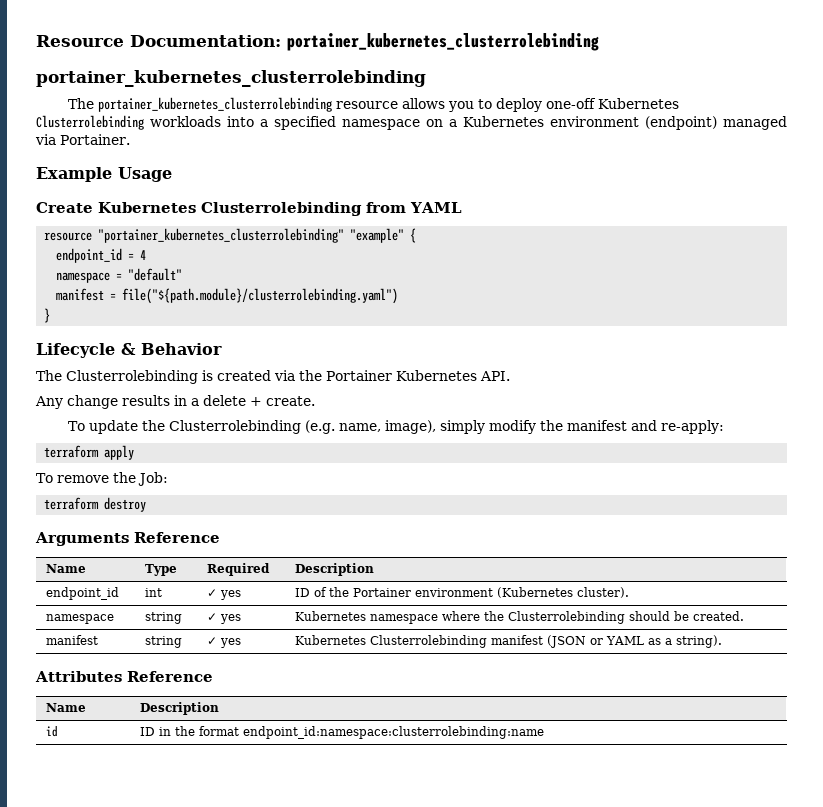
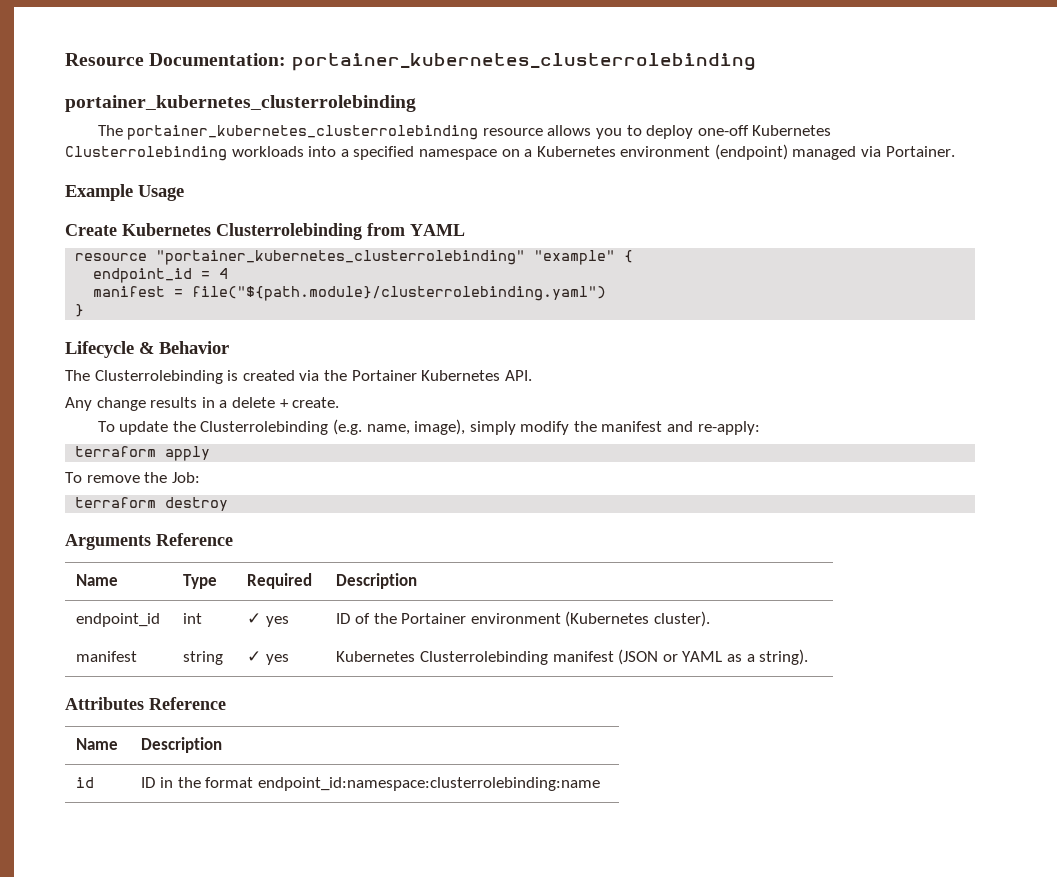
[56,268,183,283] // namespace = "default" -> (229, 273) none
[46,614,115,624] [145,612,183,624] [207,613,242,624] [295,611,745,624] // namespace | string | ✓ yes | Kubernetes namespace where the Clusterrolebinding should be created. -> (711, 619) none

